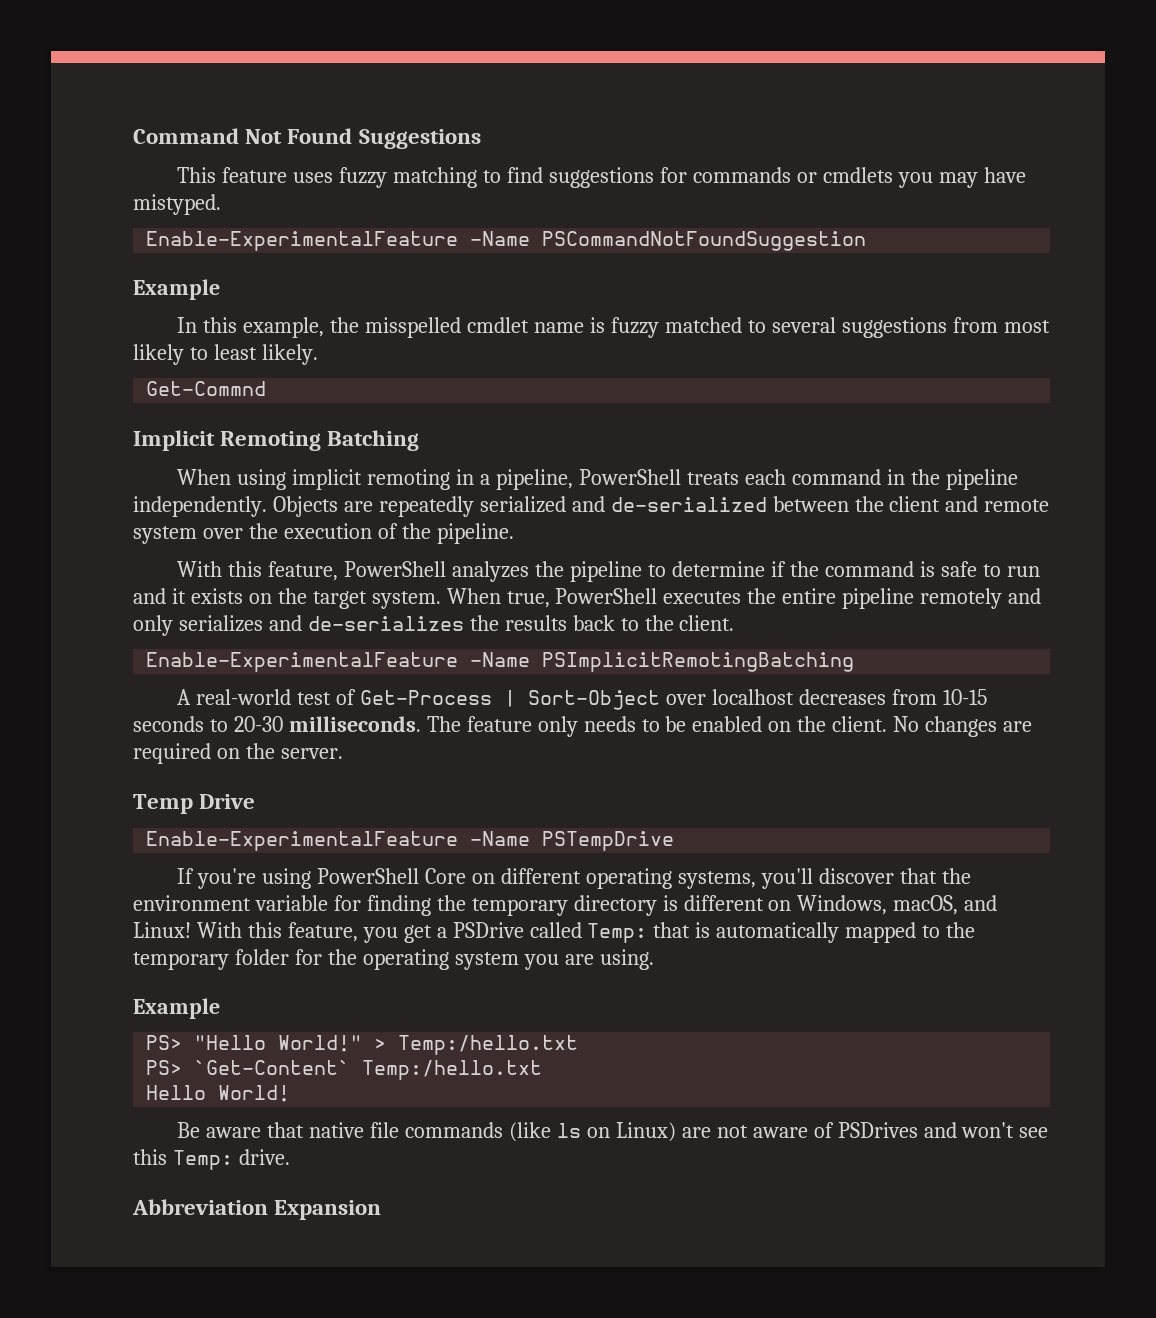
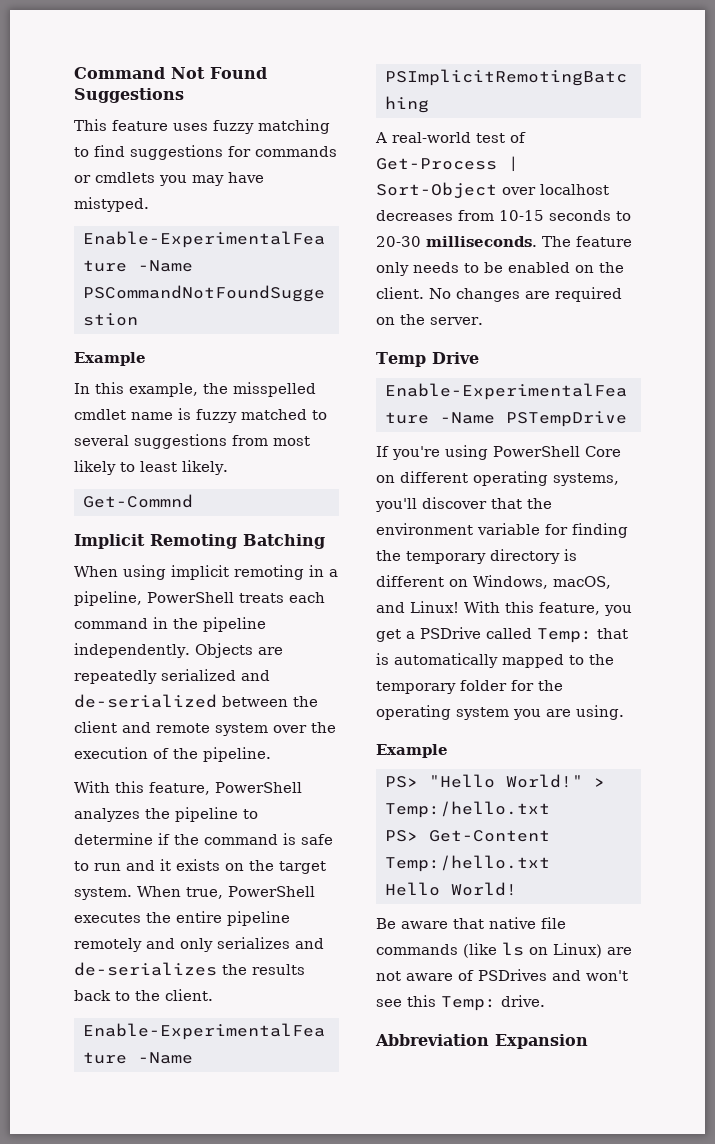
[194,1060,351,1075] `Get-Content` -> [429,830,550,842] Get-Content

